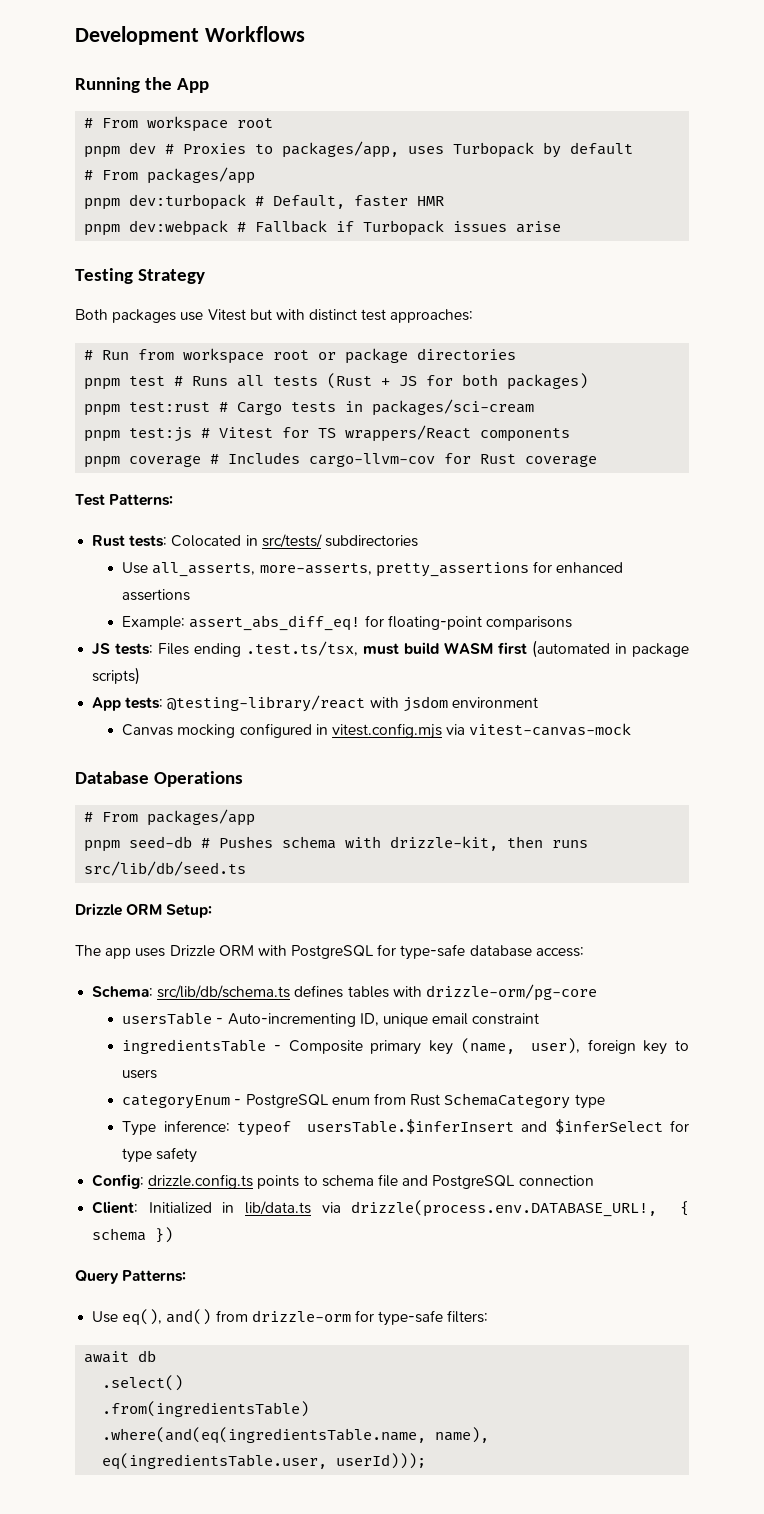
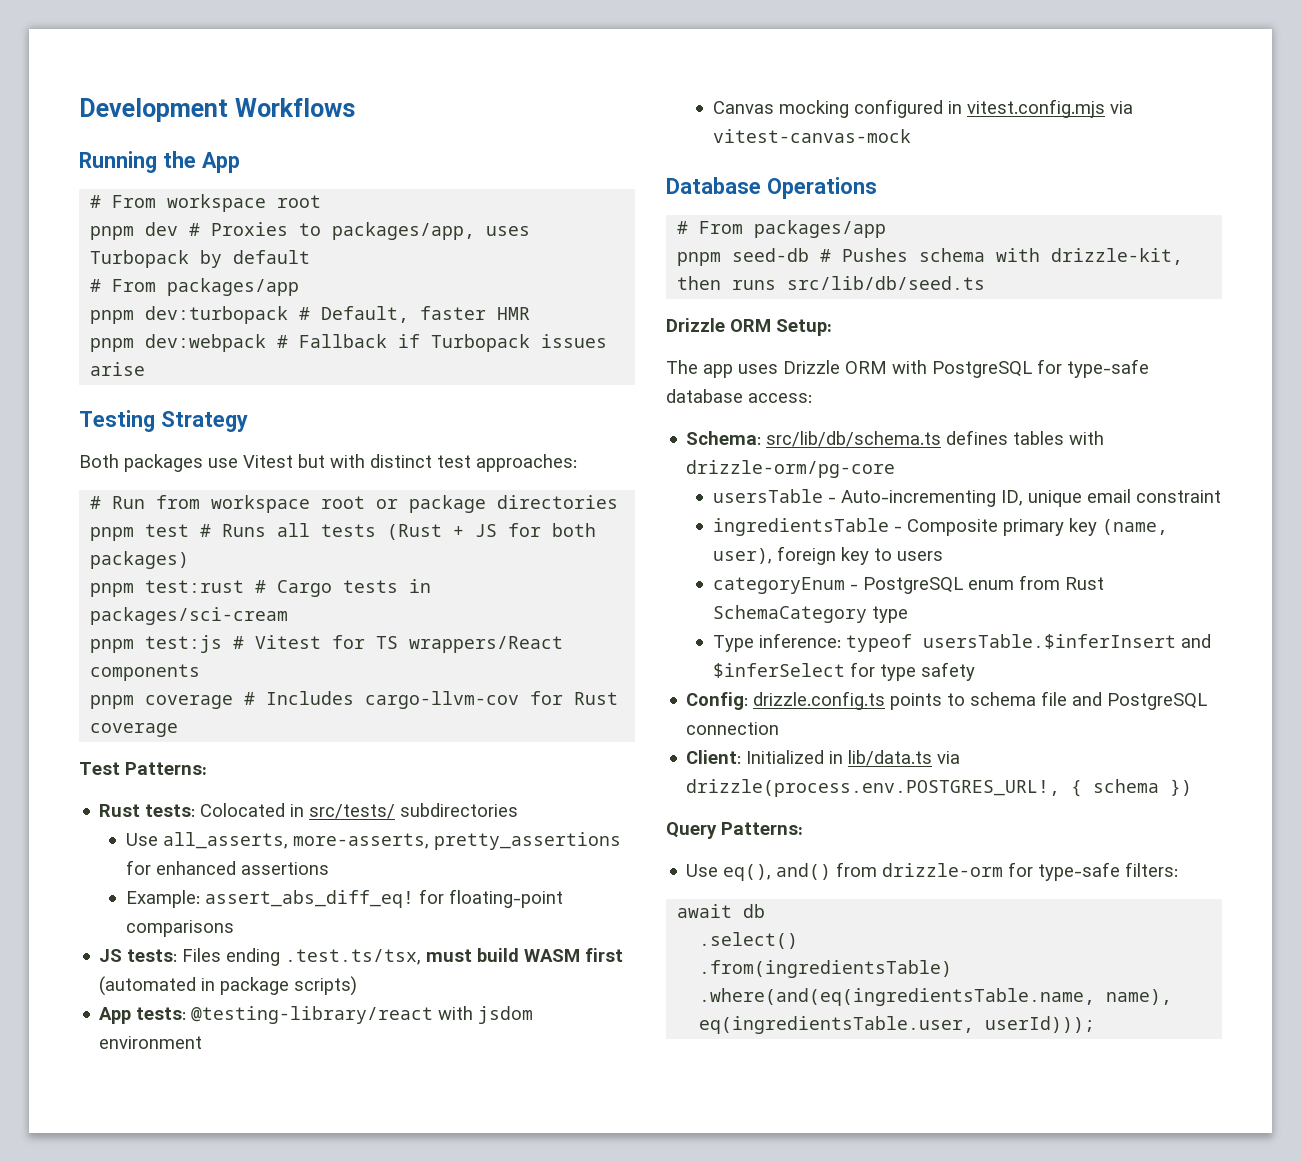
[351,1200,658,1217] drizzle(process.env.DATABASE_URL!, -> [686,779,1061,797] drizzle(process.env.POSTGRES_URL!,

